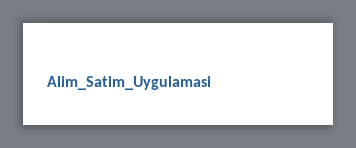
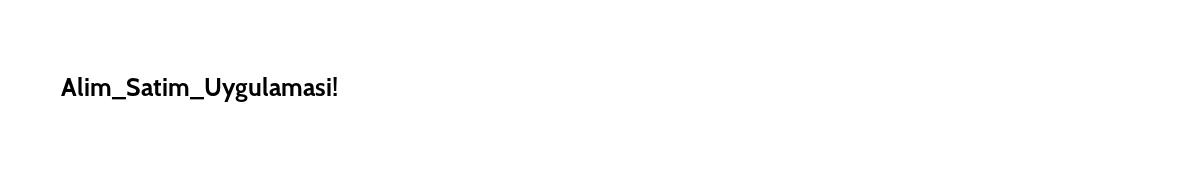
[47,76,211,90] Alim_Satim_Uygulamasi -> [61,77,338,102] Alim_Satim_Uygulamasi!

